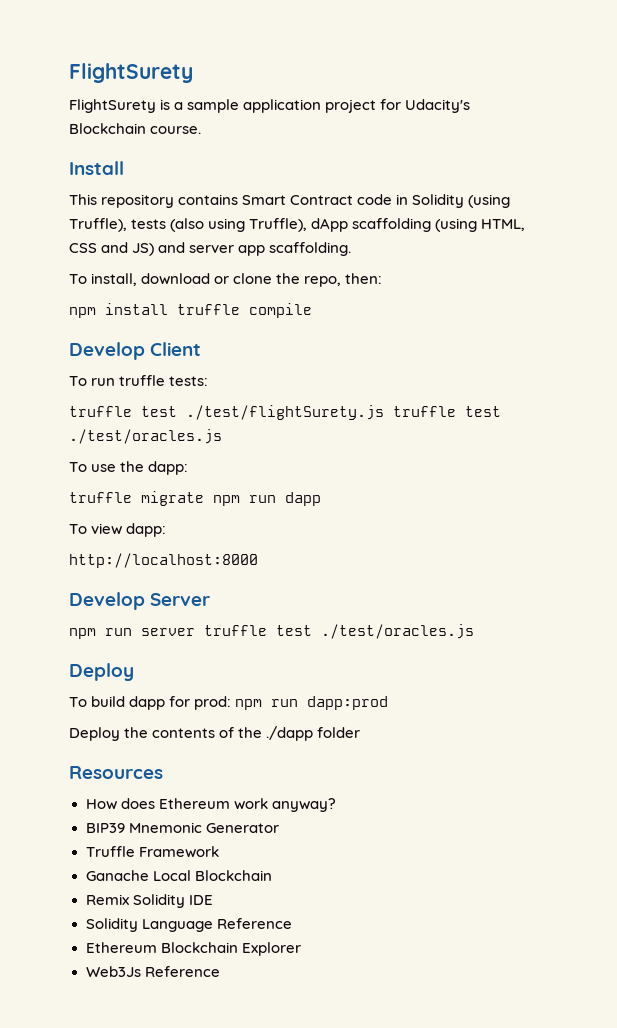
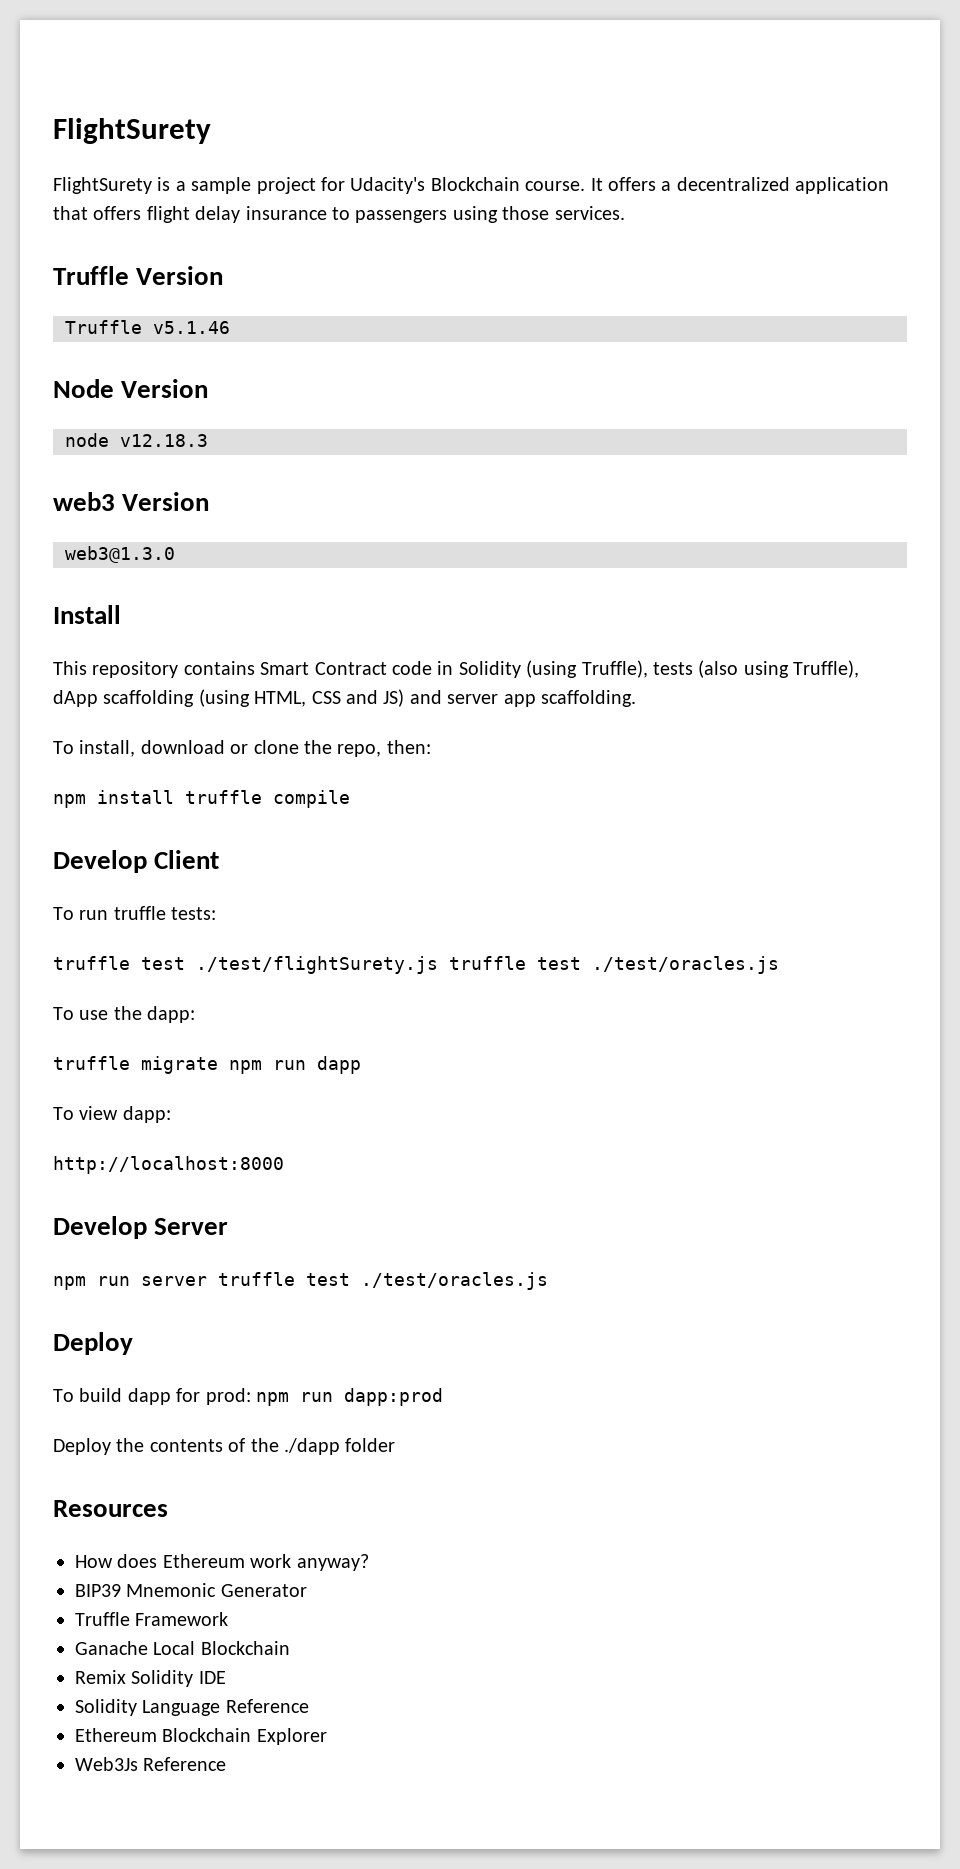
[243,99,322,113] application -> (252, 185) none
(202, 130) none -> [590,177,890,194] [53,206,625,223] [53,266,224,285] [65,320,230,334] [53,379,209,398] [65,433,208,447] [53,492,210,511] [65,546,175,563] It offers a decentralized application that offers flight delay insurance to passengers using those services. // Truffle Version // Truffle v5.1.46 // Node Version // node v12.18.3 // web3 Version // web3@1.3.0

